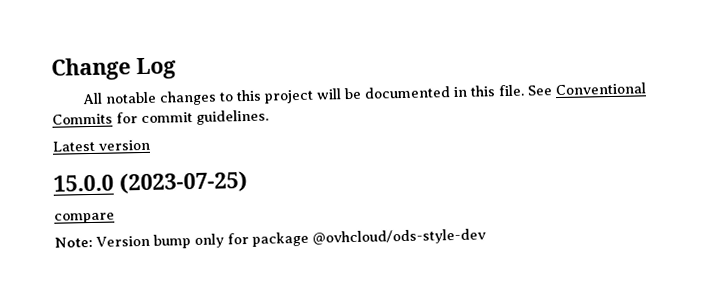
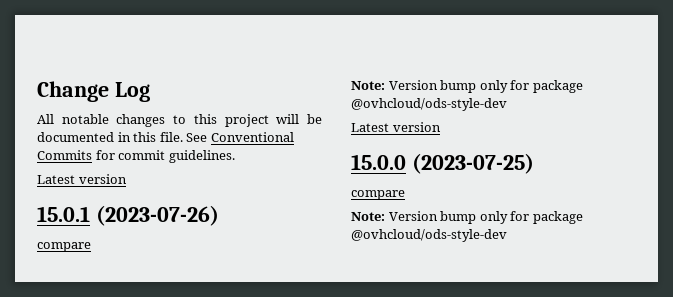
(150, 145) none -> [37,205,219,226] [37,242,91,252] [351,80,583,93] [351,98,507,111] [351,122,441,132] // 15.0.1 (2023-07-26) // compare // Note: Version bump only for package @ovhcloud/ods-style-dev // Latest version

